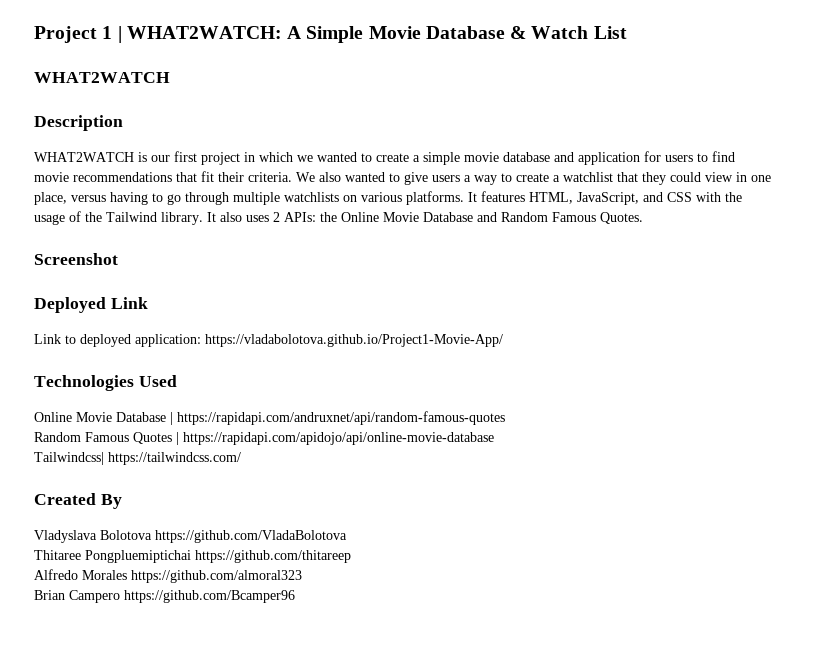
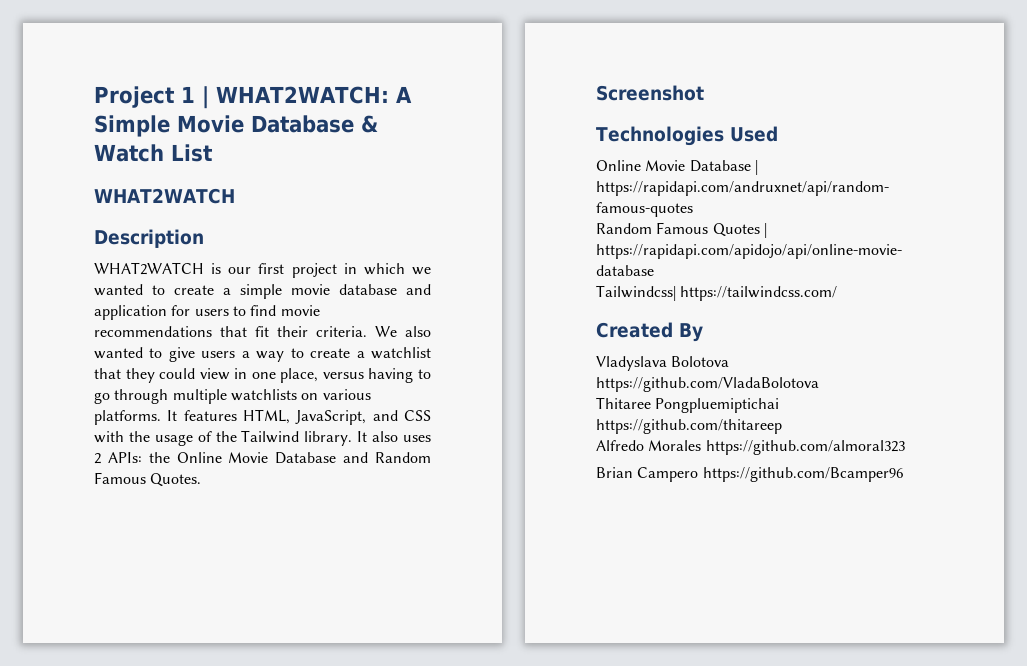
[34,297,148,313] [34,334,503,347] // Deployed Link // Link to deployed application: https://vladabolotova.github.io/Project1-Movie-App/ -> (704, 93) none

